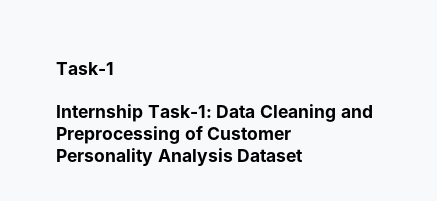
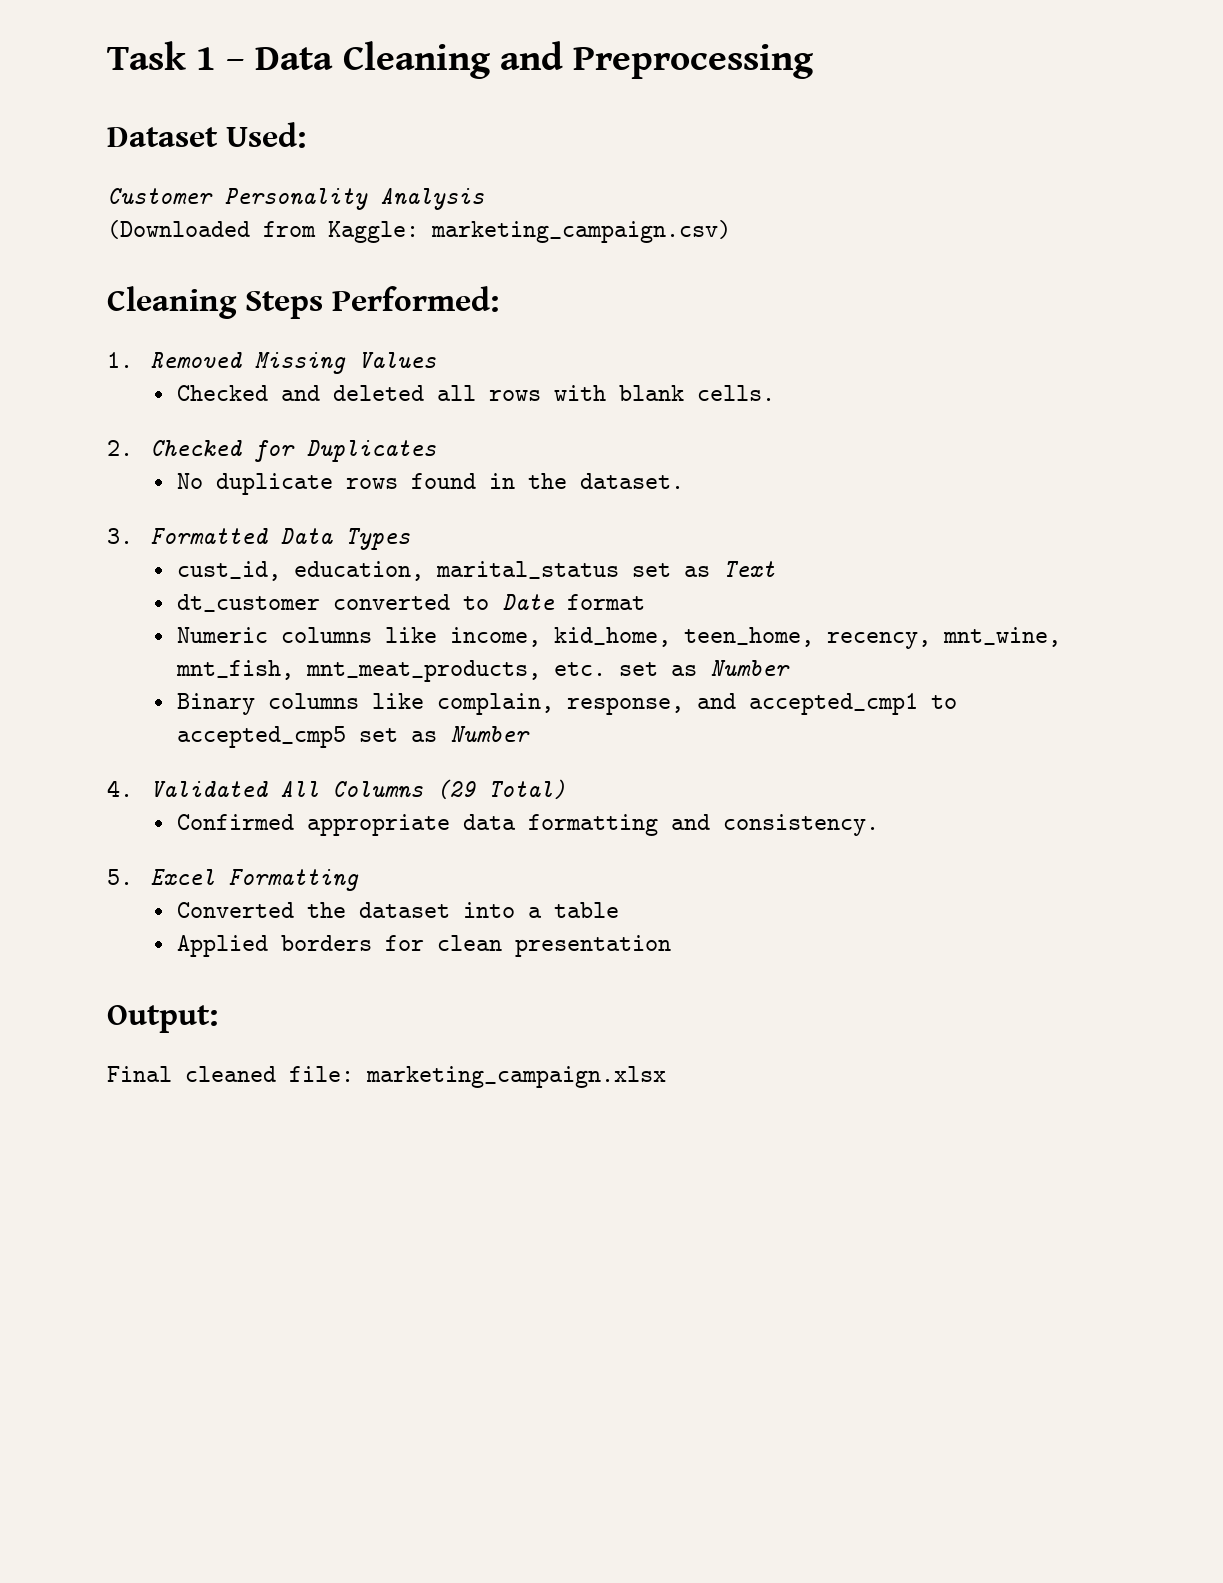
[56,62,114,75] [56,104,212,122] Task-1 // Internship Task-1: -> [107,41,246,70] Task 1 –
[184,126,203,140] of -> [107,122,306,148] // Dataset Used: //
[237,149,304,162] Dataset -> [107,220,731,243] [107,286,499,319] [107,352,437,374] [177,385,776,401] [107,440,437,462] [177,473,685,495] [107,528,411,550] [177,561,776,581] [177,594,646,612] [177,627,1062,649] [176,660,791,682] [177,693,958,715] [177,726,531,748] [107,779,567,800] [177,814,880,836] [107,869,360,891] [177,902,620,918] [177,935,672,957] [107,1005,218,1033] [107,1066,666,1088] // (Downloaded from Kaggle: marketing_campaign.csv) // Cleaning Steps Performed: // 1. Removed Missing Values // Checked and deleted all rows with blank cells. // 2. Checked for Duplicates // No duplicate rows found in the dataset. // 3. Formatted Data Types // cust_id, education, marital_status set as Text // dt_customer converted to Date format // Numeric columns like income, kid_home, teen_home, recency, mnt_wine, mnt_fish, mnt_meat_products, etc. set as Number // Binary columns like complain, response, and accepted_cmp1 to accepted_cmp5 set as Number // 4. Validated All Columns (29 Total) // Confirmed appropriate data formatting and consistency. // 5. Excel Formatting // Converted the dataset into a table // Applied borders for clean presentation // Output: // Final cleaned file: marketing_campaign.xlsx

